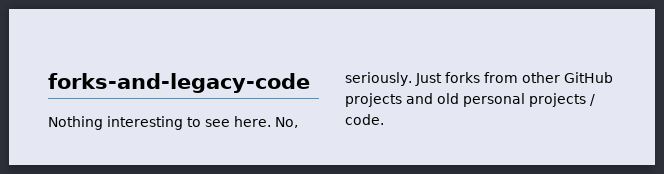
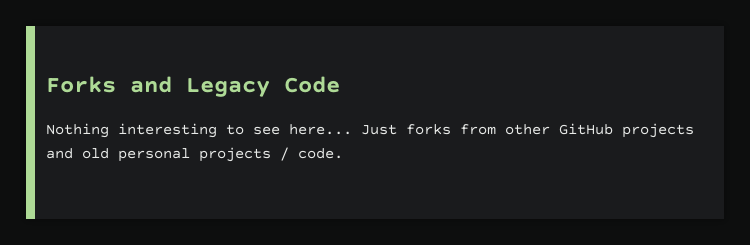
[48,73,310,93] forks-and-legacy-code -> [46,76,340,97] Forks and Legacy Code
[234,116,298,128] [345,72,412,86] here. No, seriously. -> [289,124,352,135] here...

